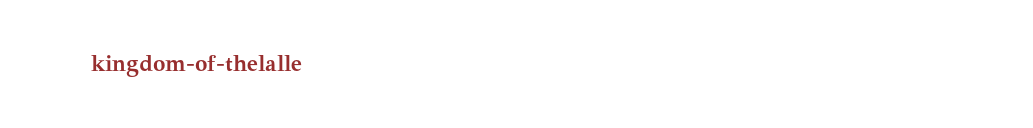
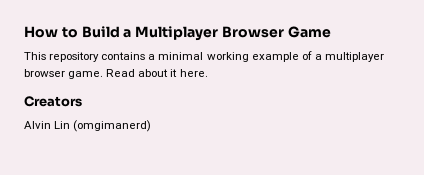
[91,55,302,77] kingdom-of-thelalle -> [24,26,331,41] [24,51,384,62] [24,69,208,79] [24,96,82,107] [24,120,152,132] How to Build a Multiplayer Browser Game // This repository contains a minimal working example of a multiplayer browser game. Read about it here. // Creators // Alvin Lin (omgimanerd)

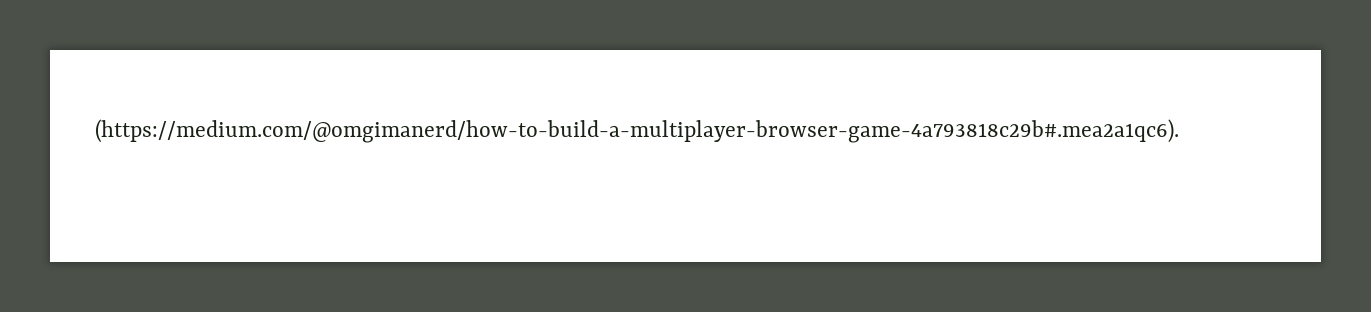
[24,26,331,41] [24,51,384,62] [24,69,208,79] [24,96,82,107] [24,120,152,132] How to Build a Multiplayer Browser Game // This repository contains a minimal working example of a multiplayer browser game. Read about it here. // Creators // Alvin Lin (omgimanerd) -> [95,119,1179,143] (https://medium.com/@omgimanerd/how-to-build-a-multiplayer-browser-game-4a793818c29b#.mea2a1qc6).

